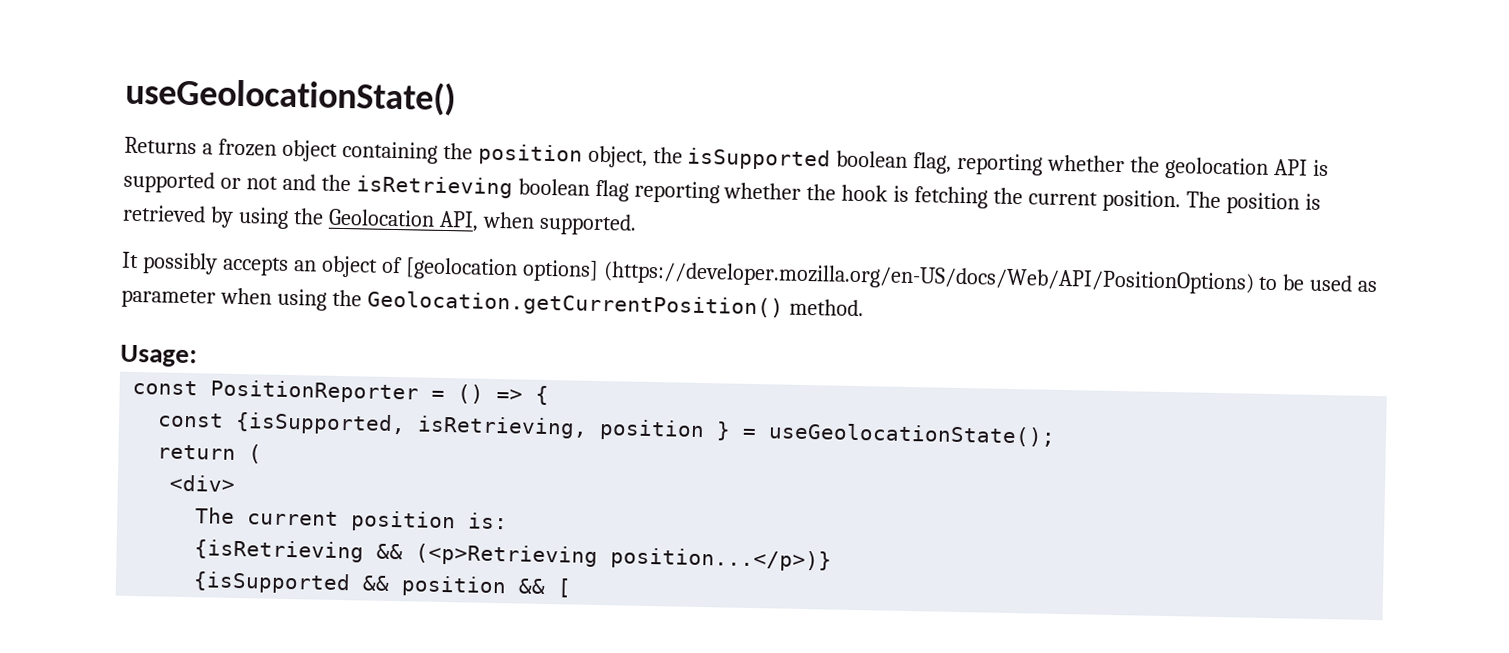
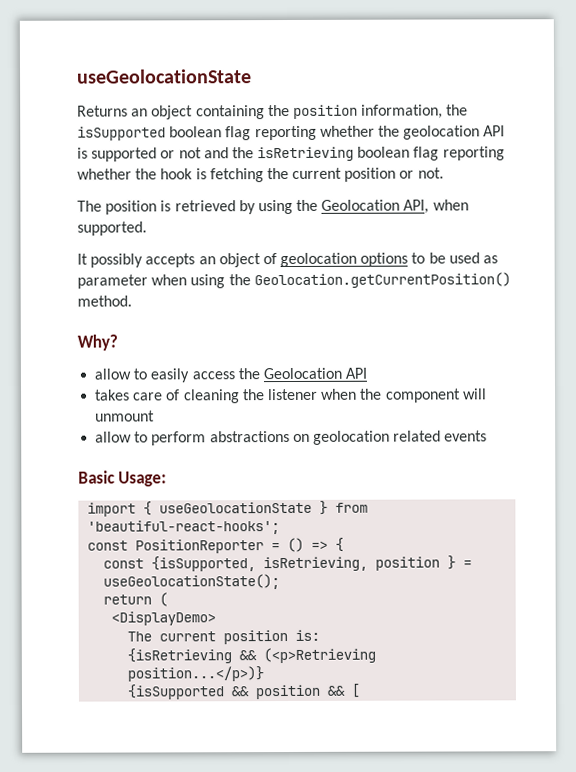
[125,76,456,117] useGeolocationState() -> [77,69,252,84] useGeolocationState
[201,138,277,157] a frozen -> [131,108,149,117] an
[587,145,648,168] object, -> [361,104,444,119] information,
[913,152,953,174] flag, -> [225,126,252,141] flag
[1102,189,1182,213] position. -> [344,167,444,182] position or not. //
[404,257,1255,295] [geolocation options] (https://developer.mozilla.org/en-US/docs/Web/API/PositionOptions) -> [280,252,409,268] geolocation options
[120,344,197,368] Usage: -> [77,334,118,351] [94,367,368,383] [95,388,487,404] [95,410,156,422] [95,430,488,446] [78,470,168,487] [87,500,369,517] [87,520,281,535] Why? // allow to easily access the Geolocation API // takes care of cleaning the listener when the component will unmount // allow to perform abstractions on geolocation related events // Basic Usage: // import { useGeolocationState } from 'beautiful-react-hooks';
[169,474,237,492] <div> -> [111,611,217,626] <DisplayDemo>

